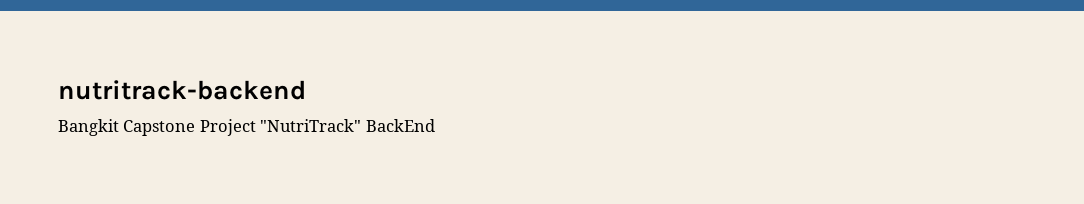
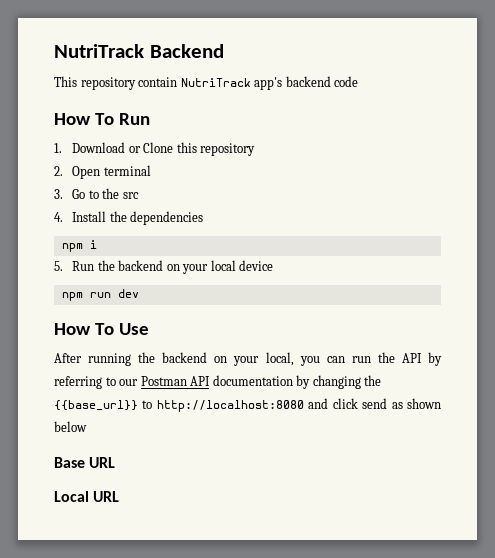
[58,80,306,100] [58,119,435,136] nutritrack-backend // Bangkit Capstone Project "NutriTrack" BackEnd -> [54,44,224,58] [54,76,359,90] [54,113,150,125] [54,142,256,156] [54,165,151,179] [54,188,139,199] [54,211,204,225] [61,240,97,252] [54,260,274,274] [61,289,139,301] [54,323,149,335] [54,352,442,366] [54,375,382,389] [54,398,442,412] [54,421,87,432] [54,457,116,468] [54,491,120,502] NutriTrack Backend // This repository contain NutriTrack app's backend code // How To Run // 1. Download or Clone this repository // 2. Open terminal // 3. Go to the src // 4. Install the dependencies // npm i // 5. Run the backend on your local device // npm run dev // How To Use // After running the backend on your local, you can run the API by referring to our Postman API documentation by changing the {{base_url}} to http://localhost:8080 and click send as shown below // Base URL // Local URL

